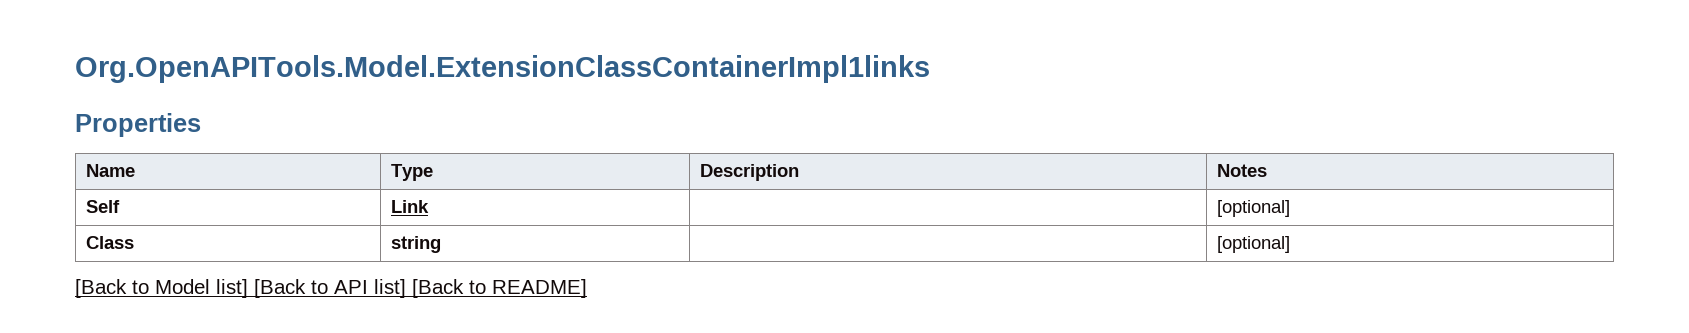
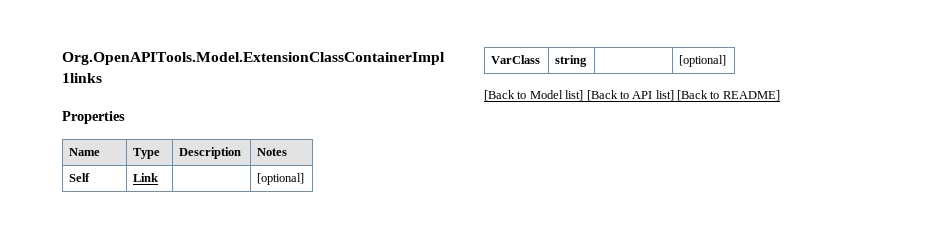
[86,236,135,249] Class -> [491,55,541,64] VarClass

